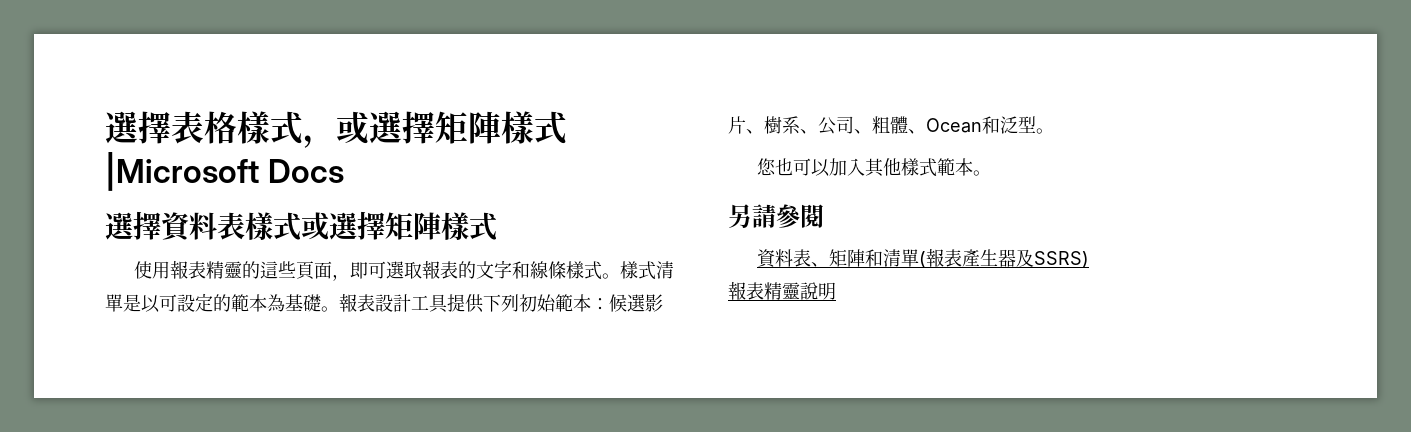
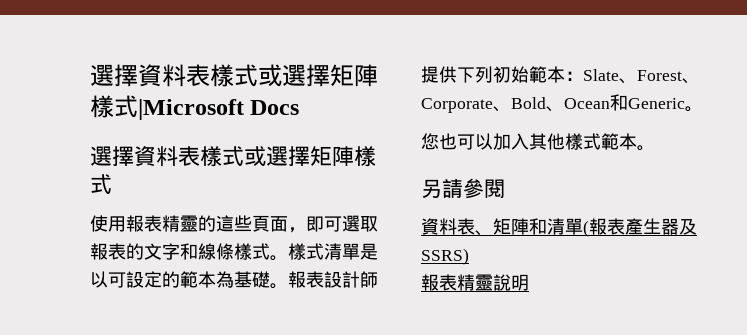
[105,111,336,148] 選擇表格樣式， -> [90,64,258,87] 選擇資料表樣式
[411,294,448,313] 工具 -> [360,271,378,288] 師
[609,294,663,312] [728,116,908,135] 候選影片、樹系、公司、粗體 -> [583,69,700,84] [421,97,546,113] Slate、Forest、Corporate、Bold
[1000,116,1036,134] 泛型 -> [628,98,685,109] Generic

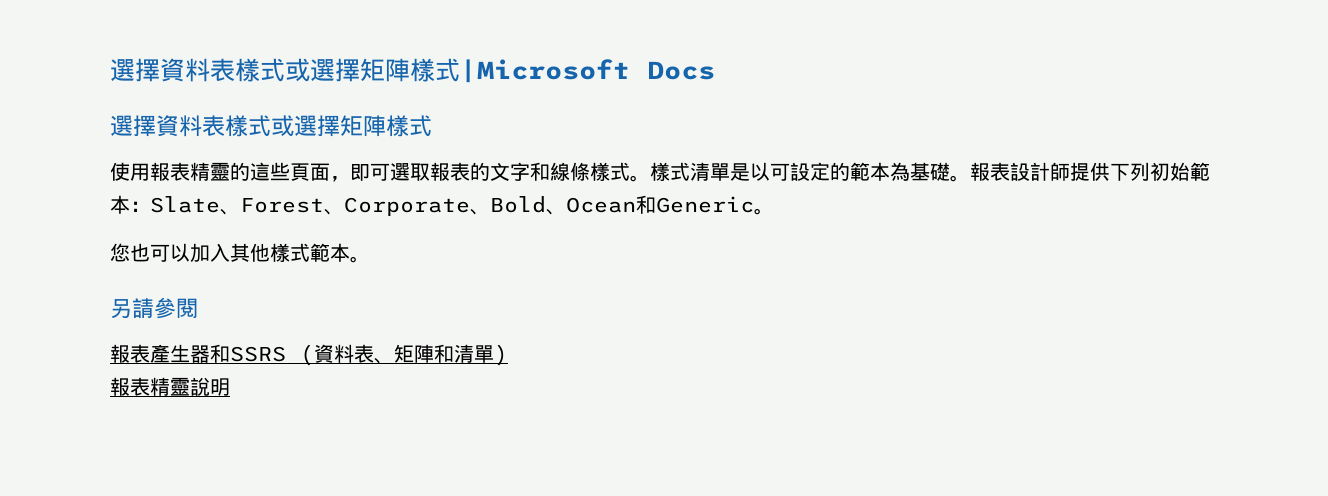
(505, 188) none -> [110,344,314,366] 報表產生器和SSRS (
[583,218,697,237] [421,248,469,265] (報表產生器及SSRS) -> [494,344,508,366] )

